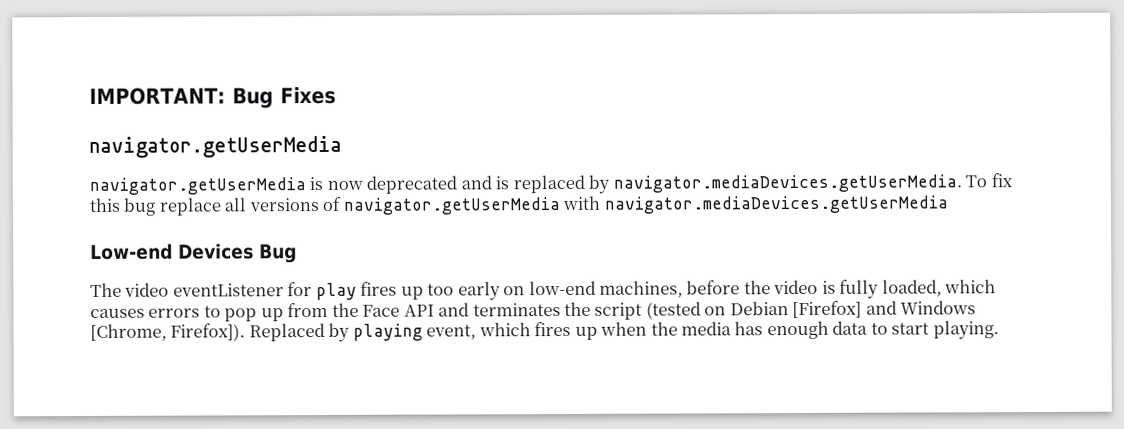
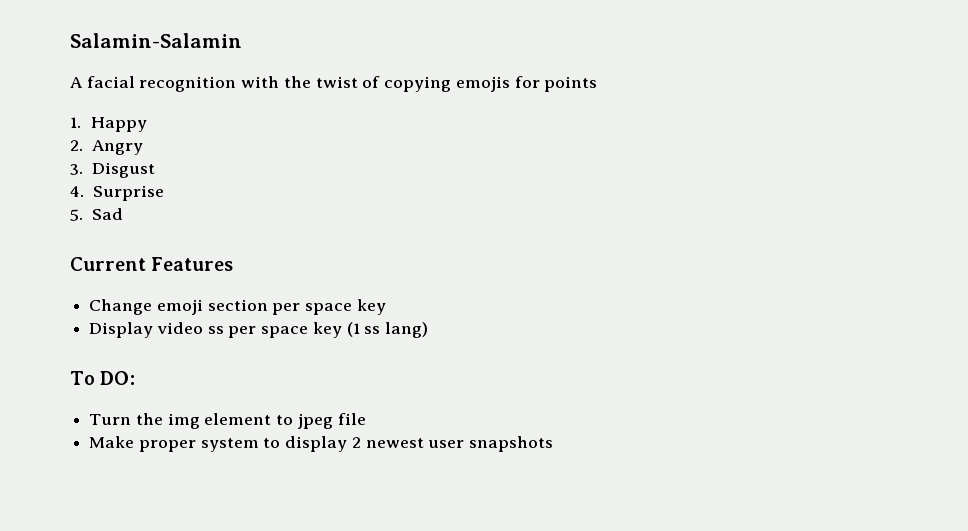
[89,86,336,109] [89,135,342,158] [89,173,1013,195] [89,195,948,216] [90,243,297,264] [90,279,997,301] [90,300,977,322] [90,320,999,342] IMPORTANT: Bug Fixes // navigator.getUserMedia // navigator.getUserMedia is now deprecated and is replaced by navigator.mediaDevices.getUserMedia. To fix this bug replace all versions of navigator.getUserMedia with navigator.mediaDevices.getUserMedia // Low-end Devices Bug // The video eventListener for play fires up too early on low-end machines, before the video is fully loaded, which causes errors to pop up from the Face API and terminates the script (tested on Debian [Firefox] and Windows [Chrome, Firefox]). Replaced by playing event, which fires up when the media has enough data to start playing. -> [70,33,242,48] [70,76,598,92] [70,117,147,132] [70,140,143,155] [70,162,155,178] [70,185,164,201] [70,208,123,221] [70,257,234,271] [89,299,386,315] [89,322,429,338] [70,371,136,385] [89,413,366,429] [89,436,554,452] Salamin-Salamin // A facial recognition with the twist of copying emojis for points // 1. Happy // 2. Angry // 3. Disgust // 4. Surprise // 5. Sad // Current Features // Change emoji section per space key // Display video ss per space key (1 ss lang) // To DO: // Turn the img element to jpeg file // Make proper system to display 2 newest user snapshots

